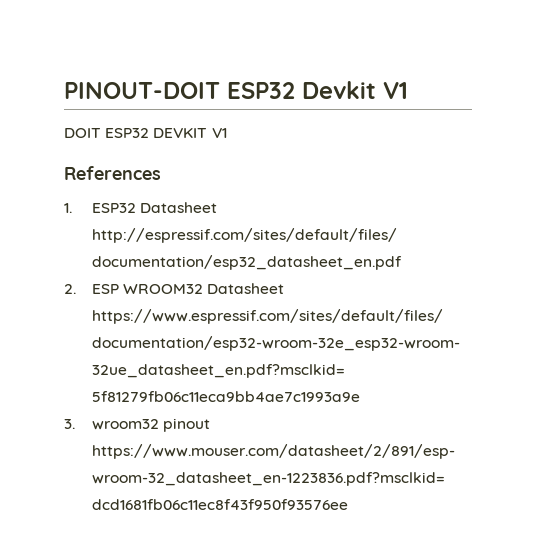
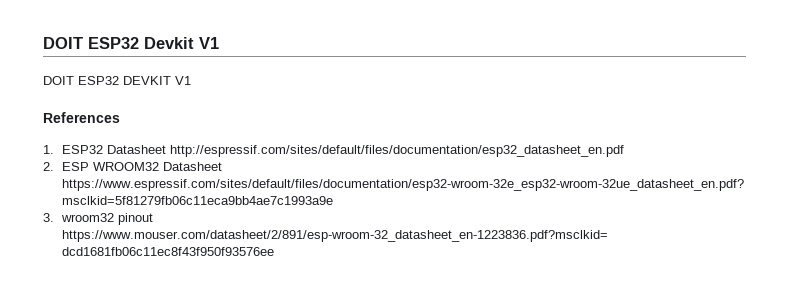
[64,82,220,99] PINOUT-DOIT -> [43,37,83,49] DOIT

